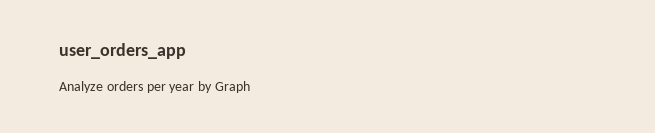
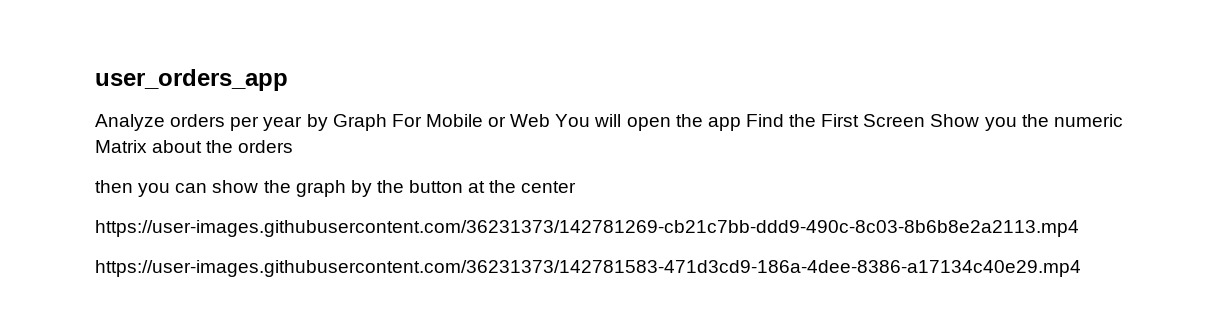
(250, 87) none -> [391,114,1123,131] [95,140,294,153] [95,180,577,197] [95,220,1079,237] [95,260,1081,277] For Mobile or Web You will open the app Find the First Screen Show you the numeric Matrix about the orders // then you can show the graph by the button at the center // https://user-images.githubusercontent.com/36231373/142781269-cb21c7bb-ddd9-490c-8c03-8b6b8e2a2113.mp4 // https://user-images.githubusercontent.com/36231373/142781583-471d3cd9-186a-4dee-8386-a17134c40e29.mp4

